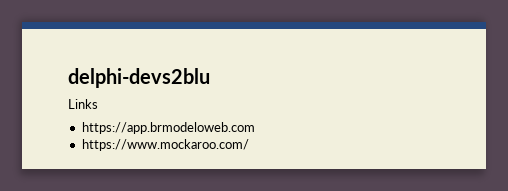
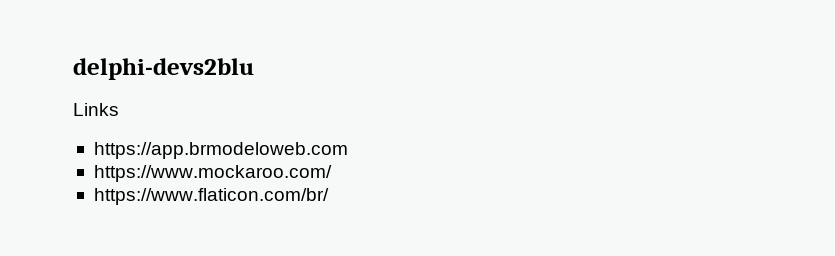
(249, 145) none -> [93,188,329,205] // https://www.flaticon.com/br/

